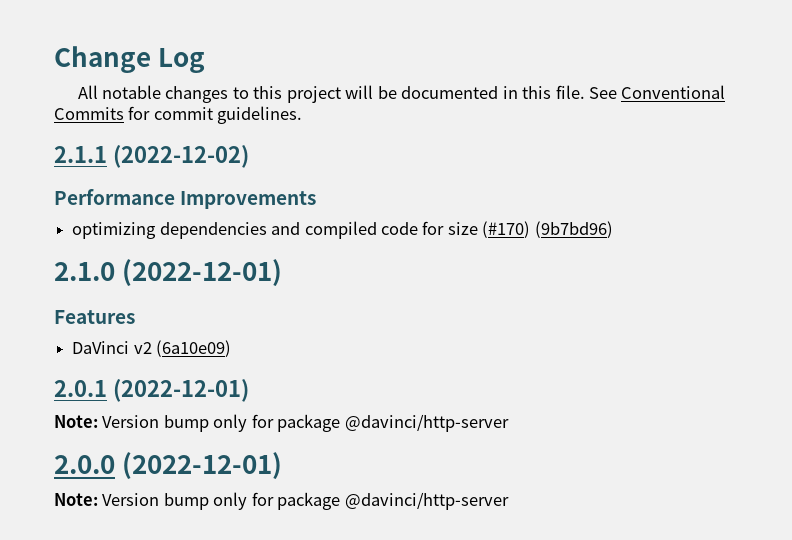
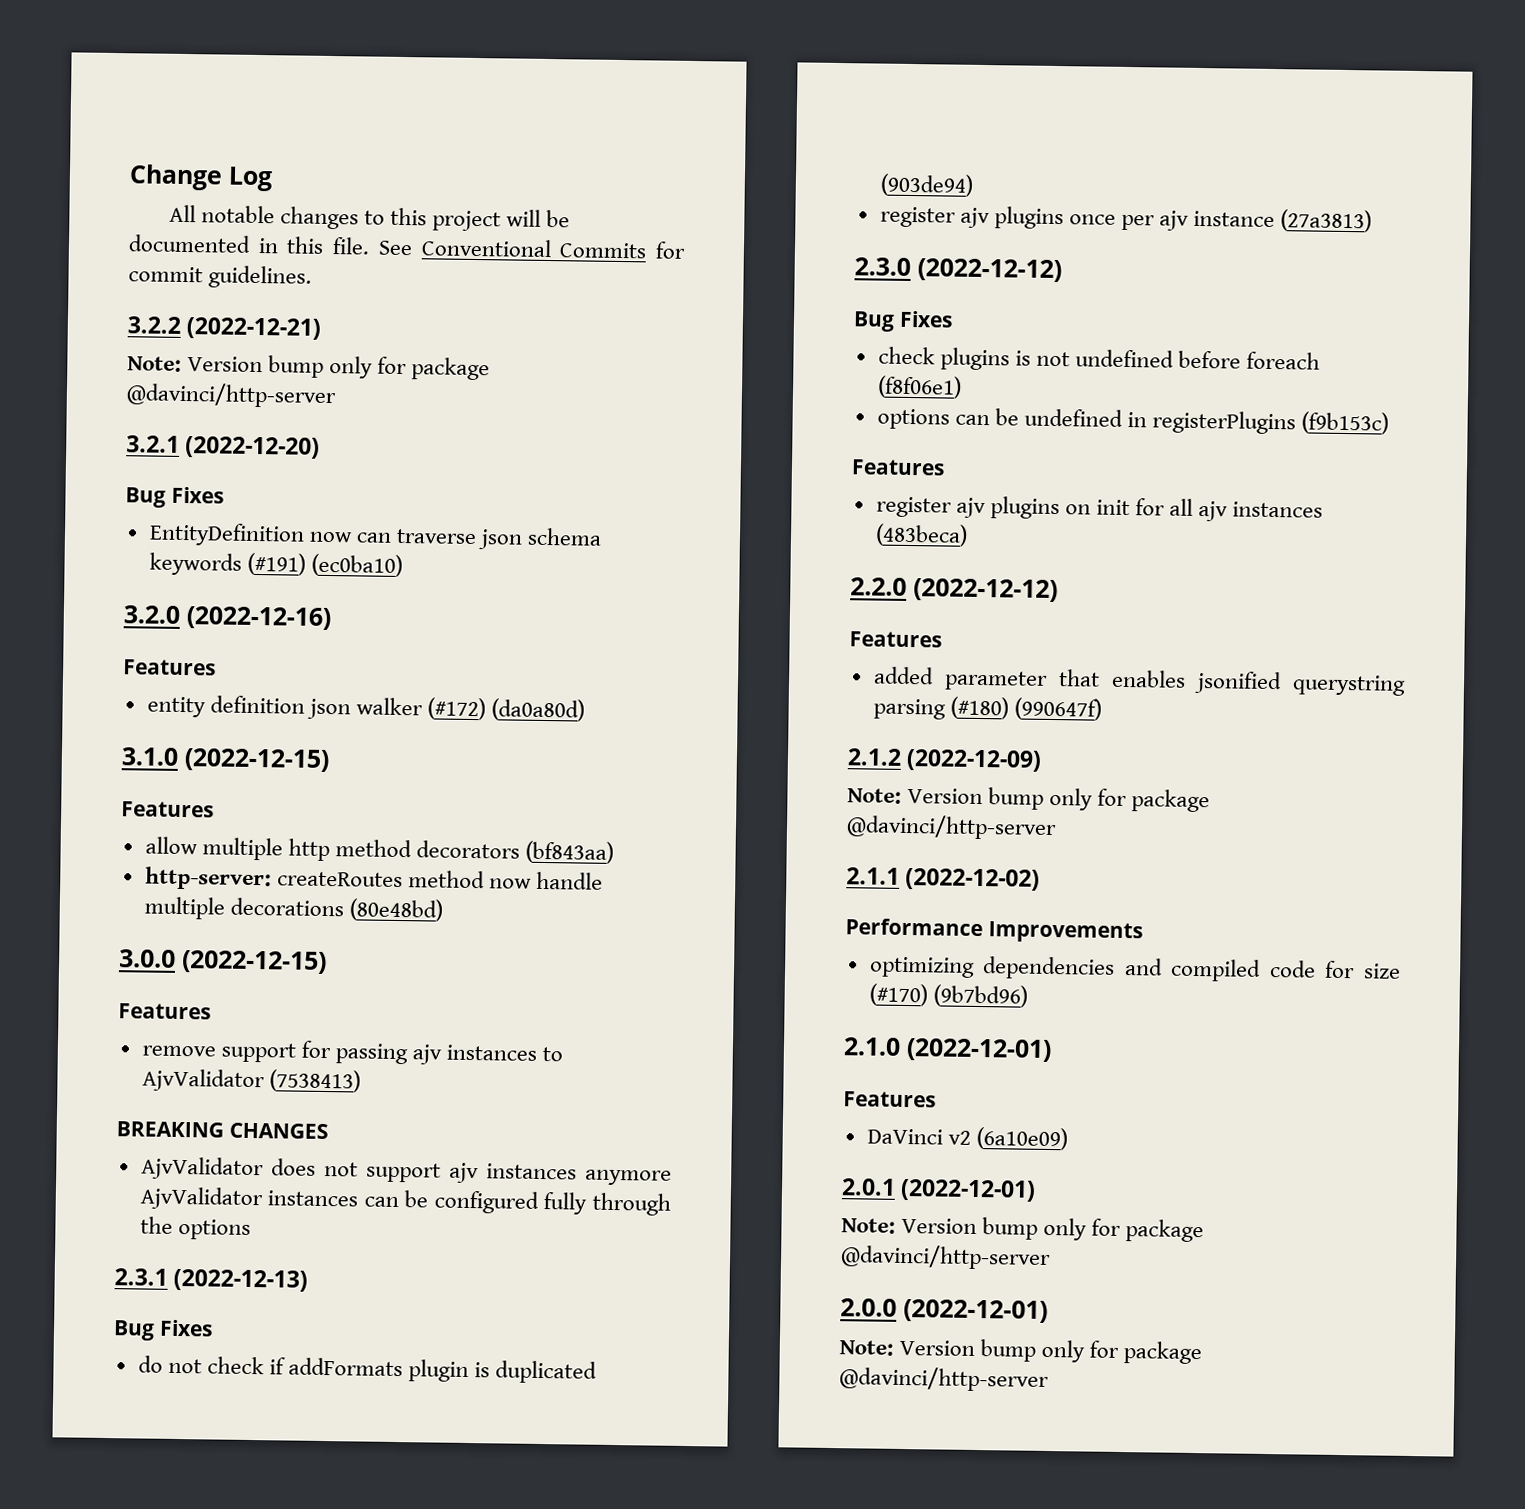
(303, 115) none -> [127,316,322,340] [127,355,491,381] [126,382,337,409] [126,435,321,459] [125,486,224,508] [148,522,603,550] [148,552,403,578] [123,605,331,631] [123,659,216,676] [146,695,586,722] [121,747,330,773] [121,801,214,818] [144,836,615,864] [144,866,604,891] [143,896,443,922] [119,949,327,975] [118,1003,211,1020] [141,1040,564,1065] [141,1068,361,1093] [116,1121,329,1140] [140,1156,672,1186] [139,1186,671,1216] [139,1216,251,1240] [114,1268,309,1292] [113,1319,213,1341] [137,1355,598,1384] [879,173,974,197] [879,206,1373,233] [854,257,1062,283] [853,310,953,332] [877,346,1321,371] [876,375,962,399] [876,408,1390,435] [851,459,945,476] [875,496,1324,522] [874,523,968,547] [850,577,1058,603] [849,631,942,648] [872,666,1406,696] [872,696,1102,721] [847,748,1043,772] [847,787,1211,813] [846,814,1057,841] // 3.2.2 (2022-12-21) // Note: Version bump only for package @davinci/http-server // 3.2.1 (2022-12-20) // Bug Fixes // EntityDefinition now can traverse json schema keywords (#191) (ec0ba10) // 3.2.0 (2022-12-16) // Features // entity definition json walker (#172) (da0a80d) // 3.1.0 (2022-12-15) // Features // allow multiple http method decorators (bf843aa) // http-server: createRoutes method now handle multiple decorations (80e48bd) // 3.0.0 (2022-12-15) // Features // remove support for passing ajv instances to AjvValidator (7538413) // BREAKING CHANGES // AjvValidator does not support ajv instances anymore AjvValidator instances can be configured fully through the options // 2.3.1 (2022-12-13) // Bug Fixes // do not check if addFormats plugin is duplicated (903de94) // register ajv plugins once per ajv instance (27a3813) // 2.3.0 (2022-12-12) // Bug Fixes // check plugins is not undefined before foreach (f8f06e1) // options can be undefined in registerPlugins (f9b153c) // Features // register ajv plugins on init for all ajv instances (483beca) // 2.2.0 (2022-12-12) // Features // added parameter that enables jsonified querystring parsing (#180) (990647f) // 2.1.2 (2022-12-09) // Note: Version bump only for package @davinci/http-server

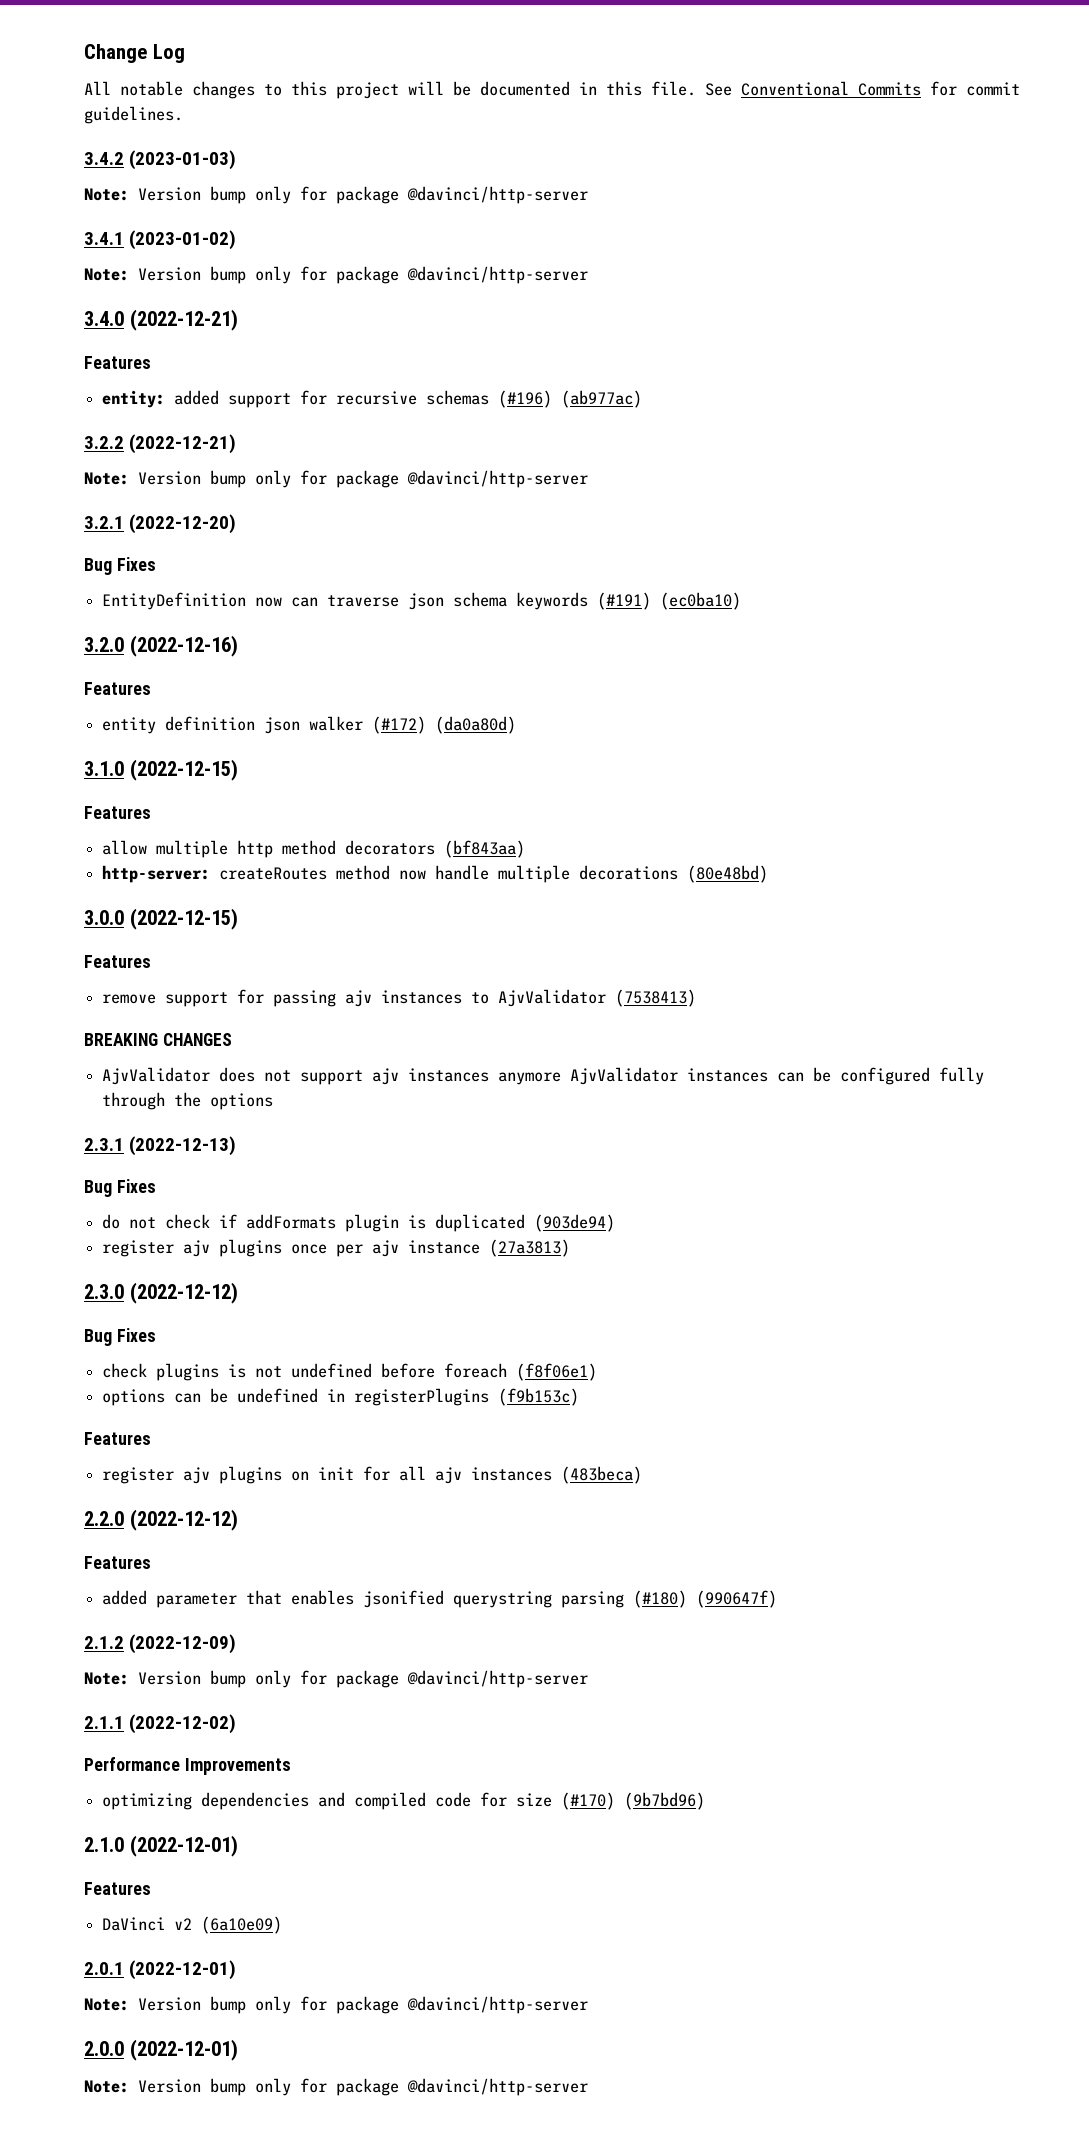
(313, 277) none -> [84,150,237,170] [84,186,588,204] [84,230,237,250] [84,266,588,284] [84,309,238,331] [84,356,151,369] [102,390,643,408] // 3.4.2 (2023-01-03) // Note: Version bump only for package @davinci/http-server // 3.4.1 (2023-01-02) // Note: Version bump only for package @davinci/http-server // 3.4.0 (2022-12-21) // Features // entity: added support for recursive schemas (#196) (ab977ac)

